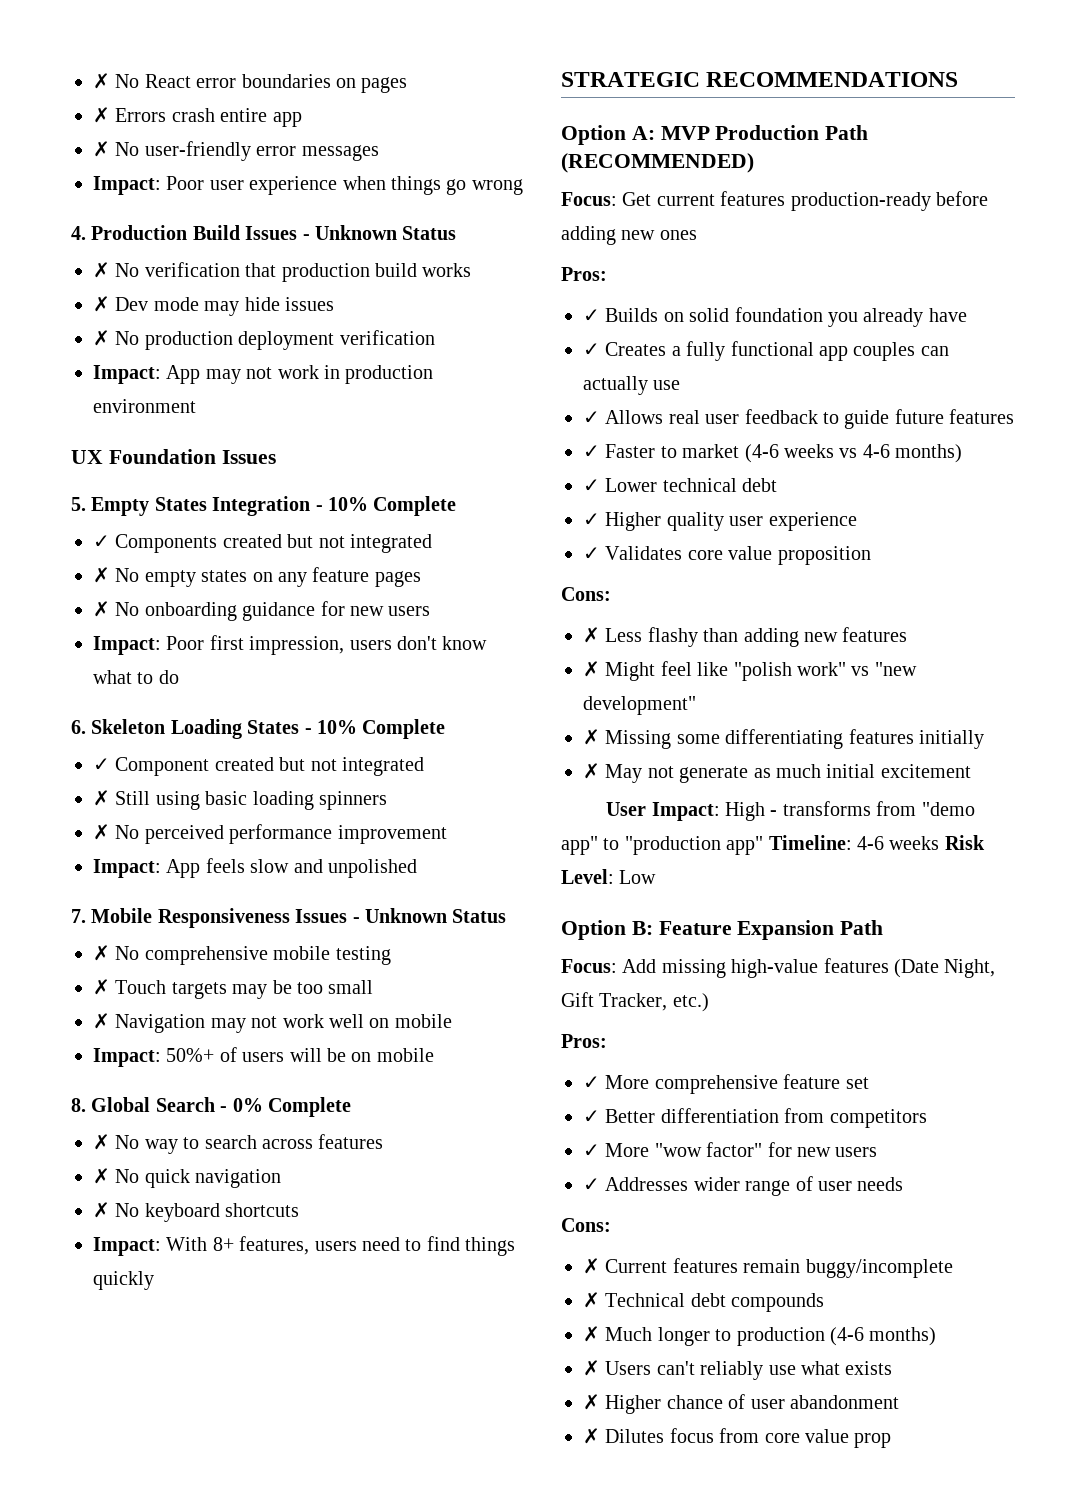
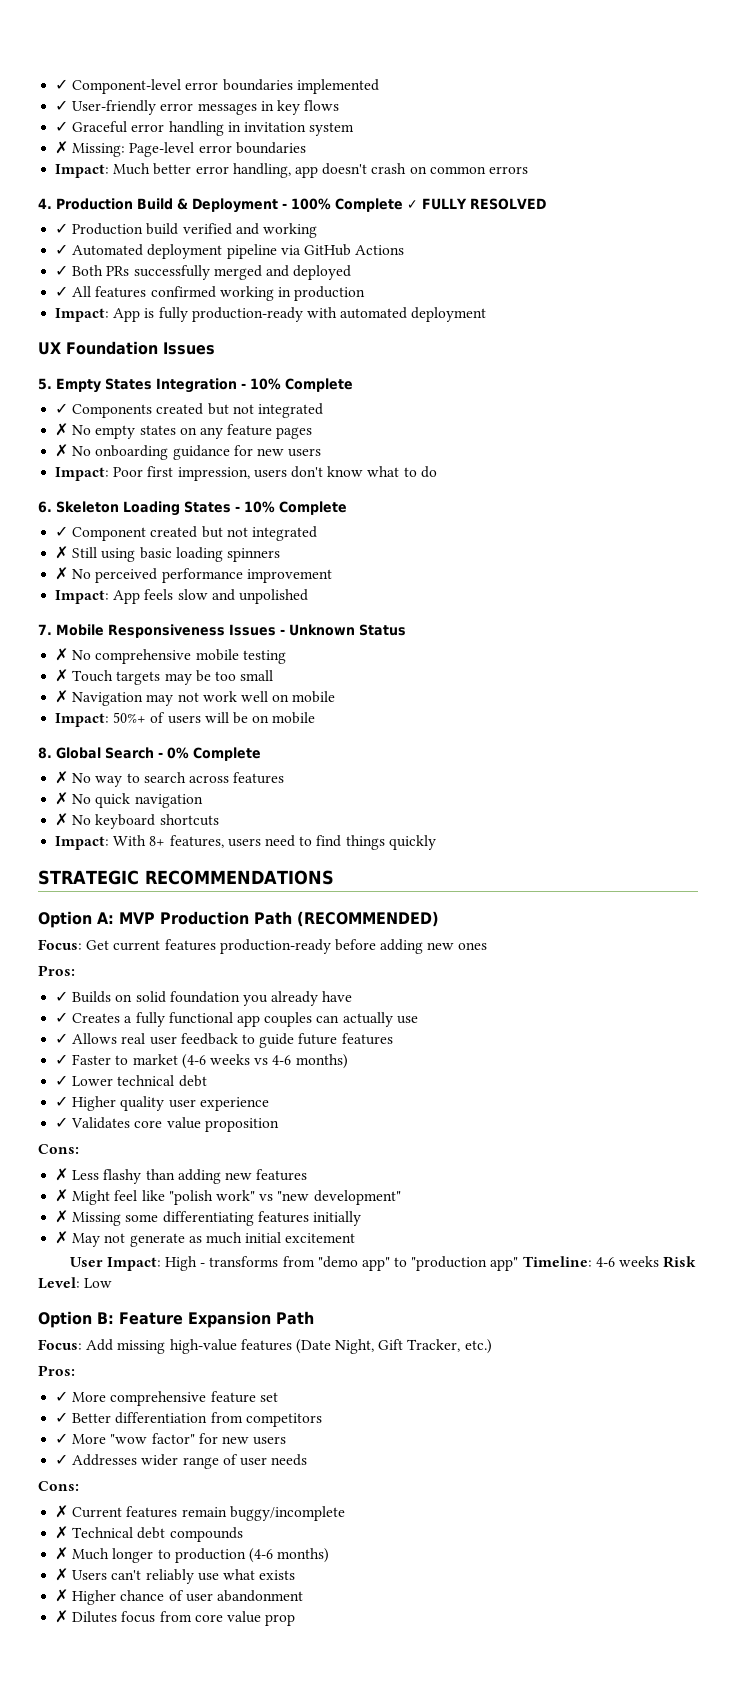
[93,73,408,93] [93,107,302,127] [93,141,379,161] [93,176,523,195] [71,225,457,240] [93,262,472,282] [93,296,334,316] [93,330,435,350] [93,365,434,384] [93,399,196,413] ✗ No React error boundaries on pages // ✗ Errors crash entire app // ✗ No user-friendly error messages // Impact: Poor user experience when things go wrong // 4. Production Build Issues - Unknown Status // ✗ No verification that production build works // ✗ Dev mode may hide issues // ✗ No production deployment verification // Impact: App may not work in production environment -> [55,79,379,94] [55,100,340,115] [55,121,355,136] [55,141,306,157] [55,163,528,178] [38,198,546,213] [55,223,317,238] [55,244,405,259] [55,265,352,280] [55,286,366,301] [55,307,487,322] ✓ Component-level error boundaries implemented // ✓ User-friendly error messages in key flows // ✓ Graceful error handling in invitation system // ✗ Missing: Page-level error boundaries // Impact: Much better error handling, app doesn't crash on common errors // 4. Production Build & Deployment - 100% Complete ✓ FULLY RESOLVED // ✓ Production build verified and working // ✓ Automated deployment pipeline via GitHub Actions // ✓ Both PRs successfully merged and deployed // ✓ All features confirmed working in production // Impact: App is fully production-ready with automated deployment

